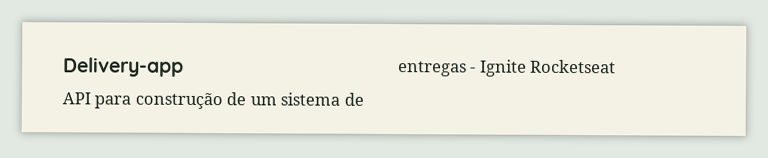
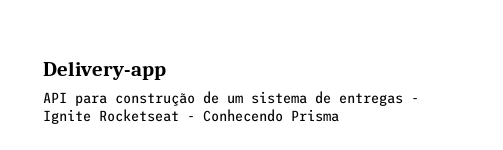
(617, 66) none -> [187,109,339,122] - Conhecendo Prisma

